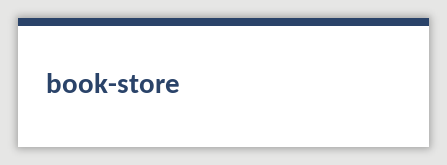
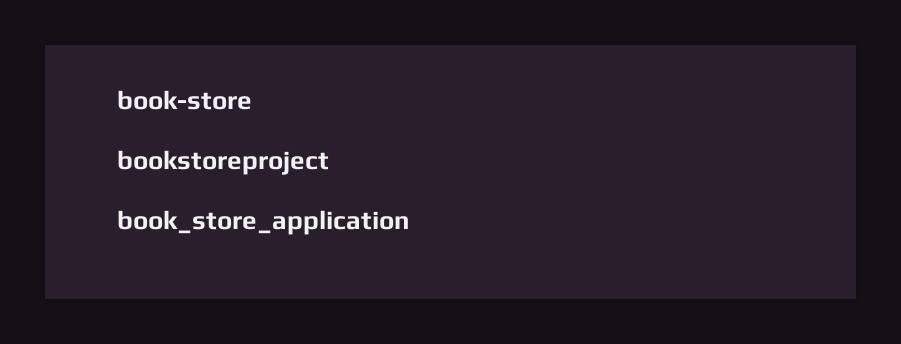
(180, 83) none -> [117,150,329,175] [117,210,409,235] // bookstoreproject // book_store_application

